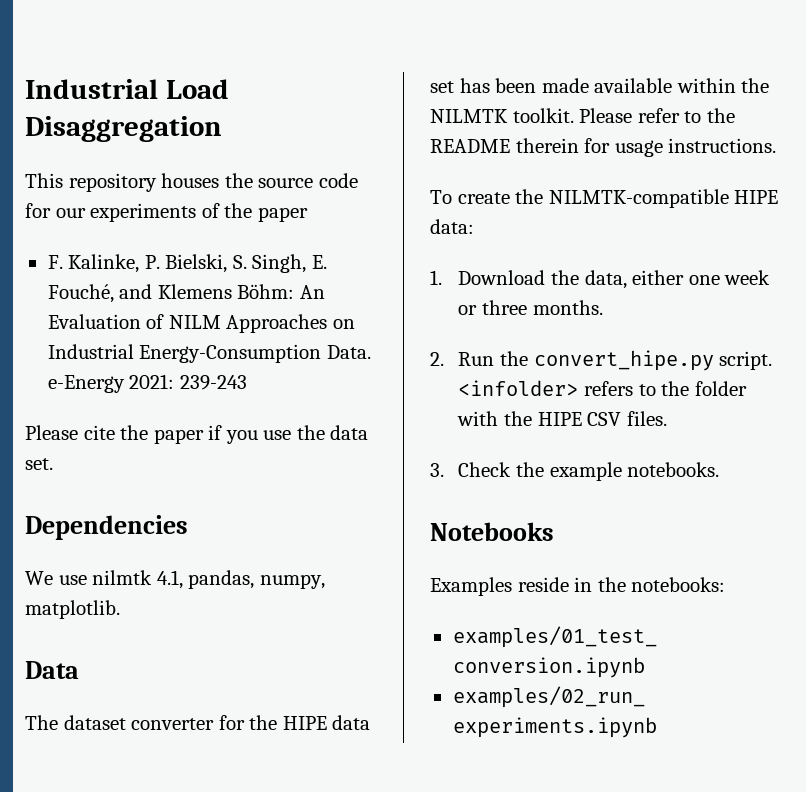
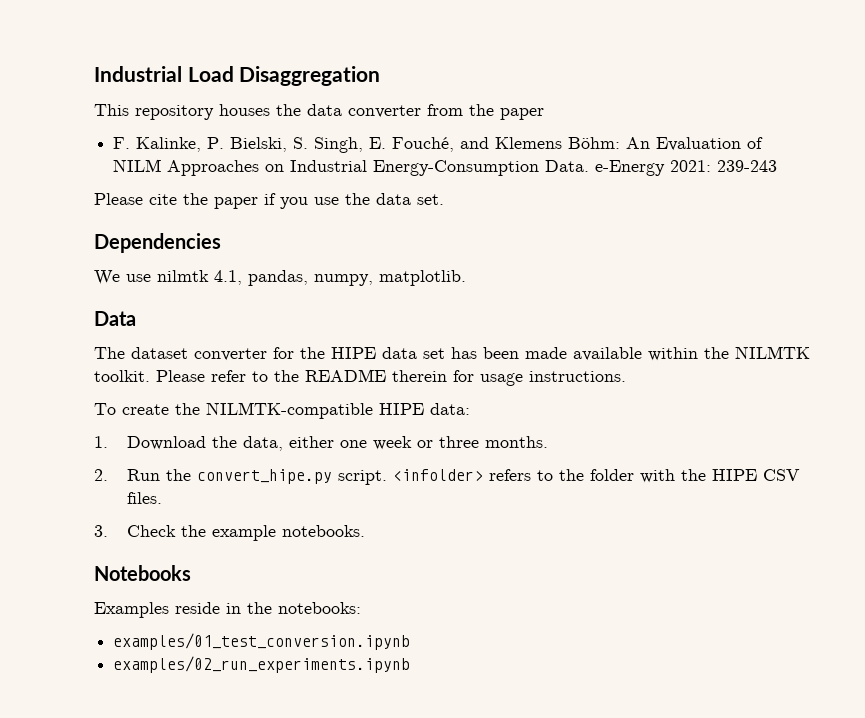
[258,173,358,188] [25,203,220,222] source code for our experiments of -> [307,104,463,118] data converter from

